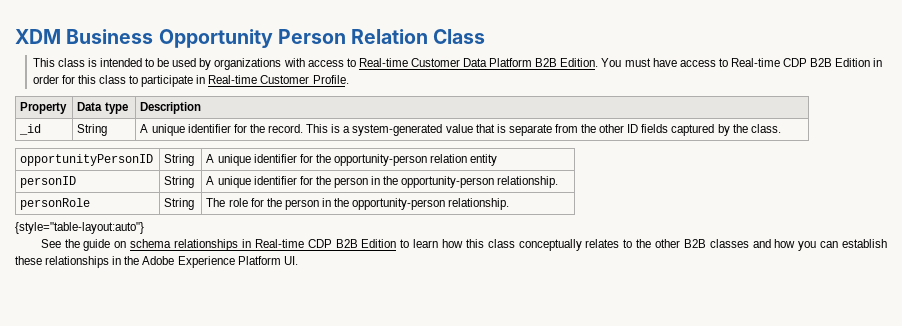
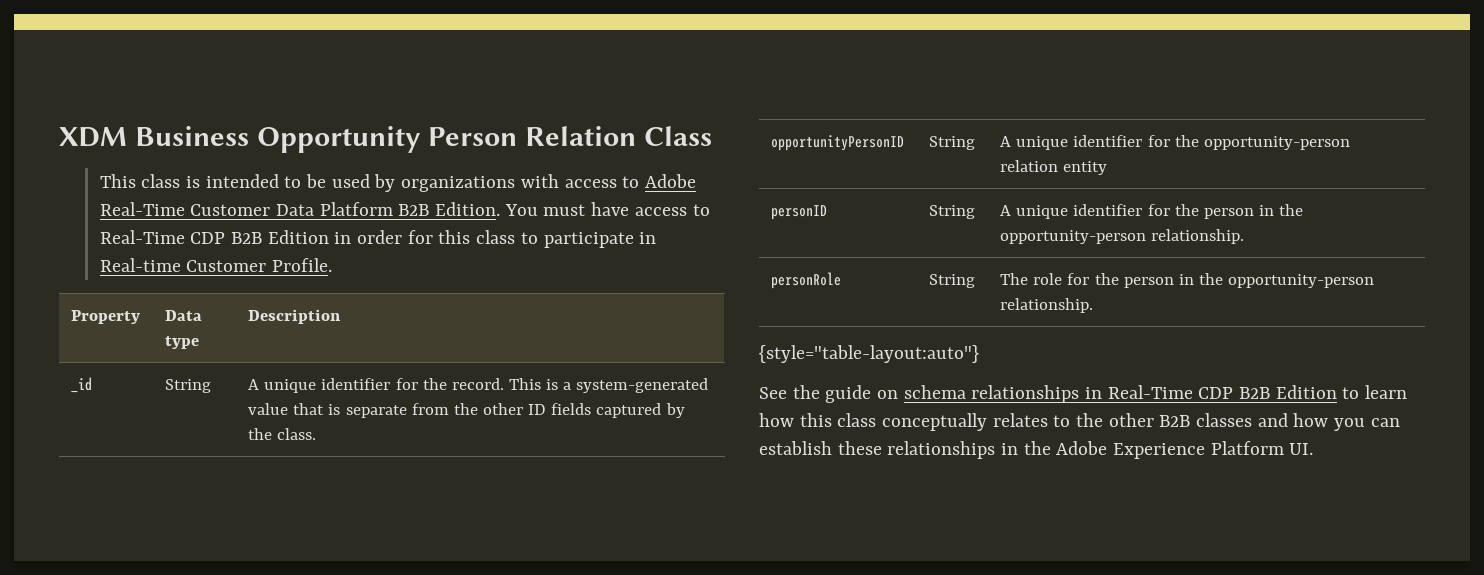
[358,58,408,67] Real-time -> [644,174,696,188] [99,202,185,216] Adobe Real-Time
[730,58,780,67] Real-time -> [99,230,185,244] Real-Time
[254,239,304,248] Real-time -> [1107,385,1193,399] Real-Time

